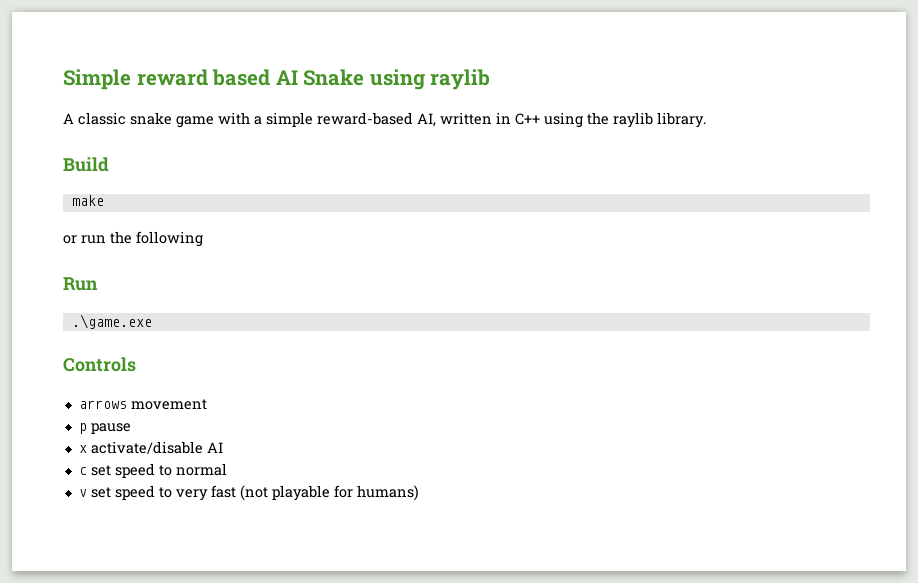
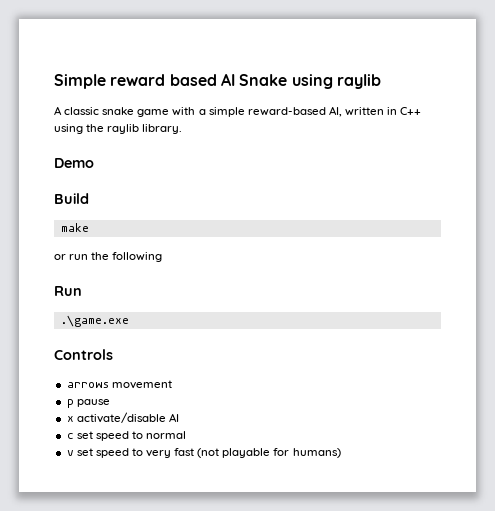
(706, 120) none -> [54,158,94,168] // Demo

